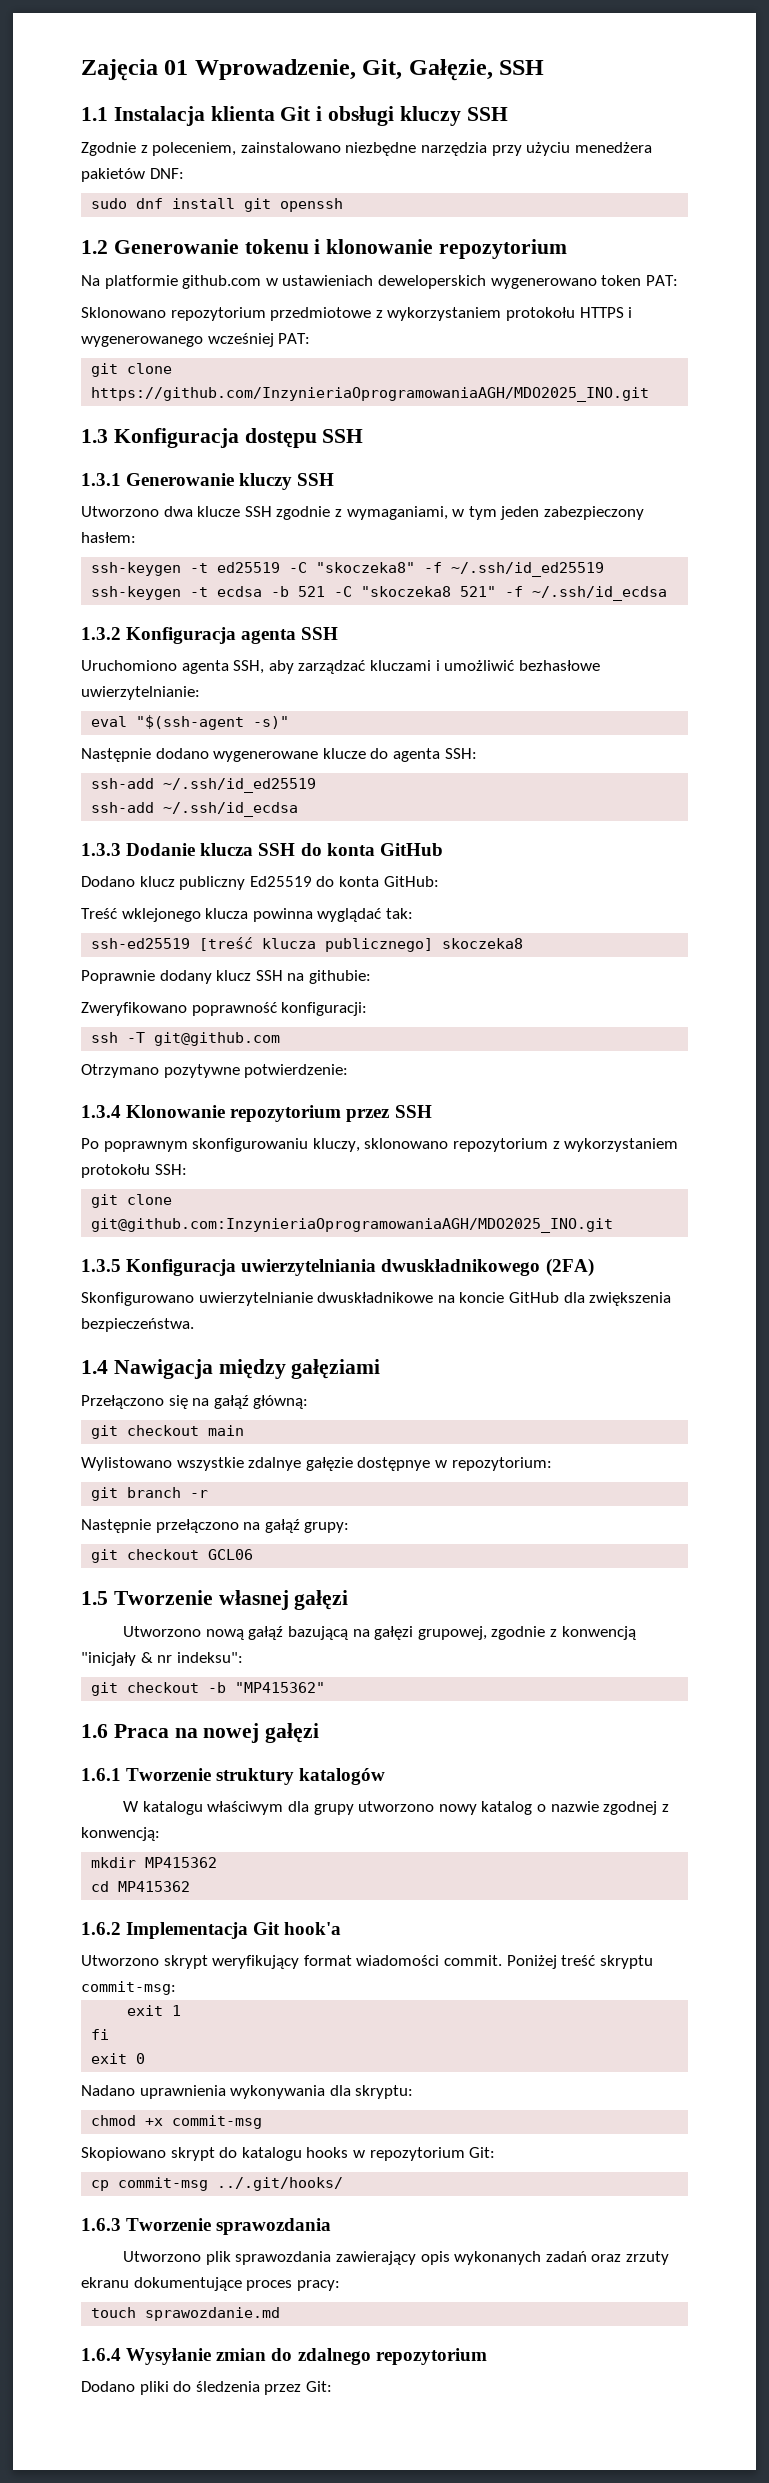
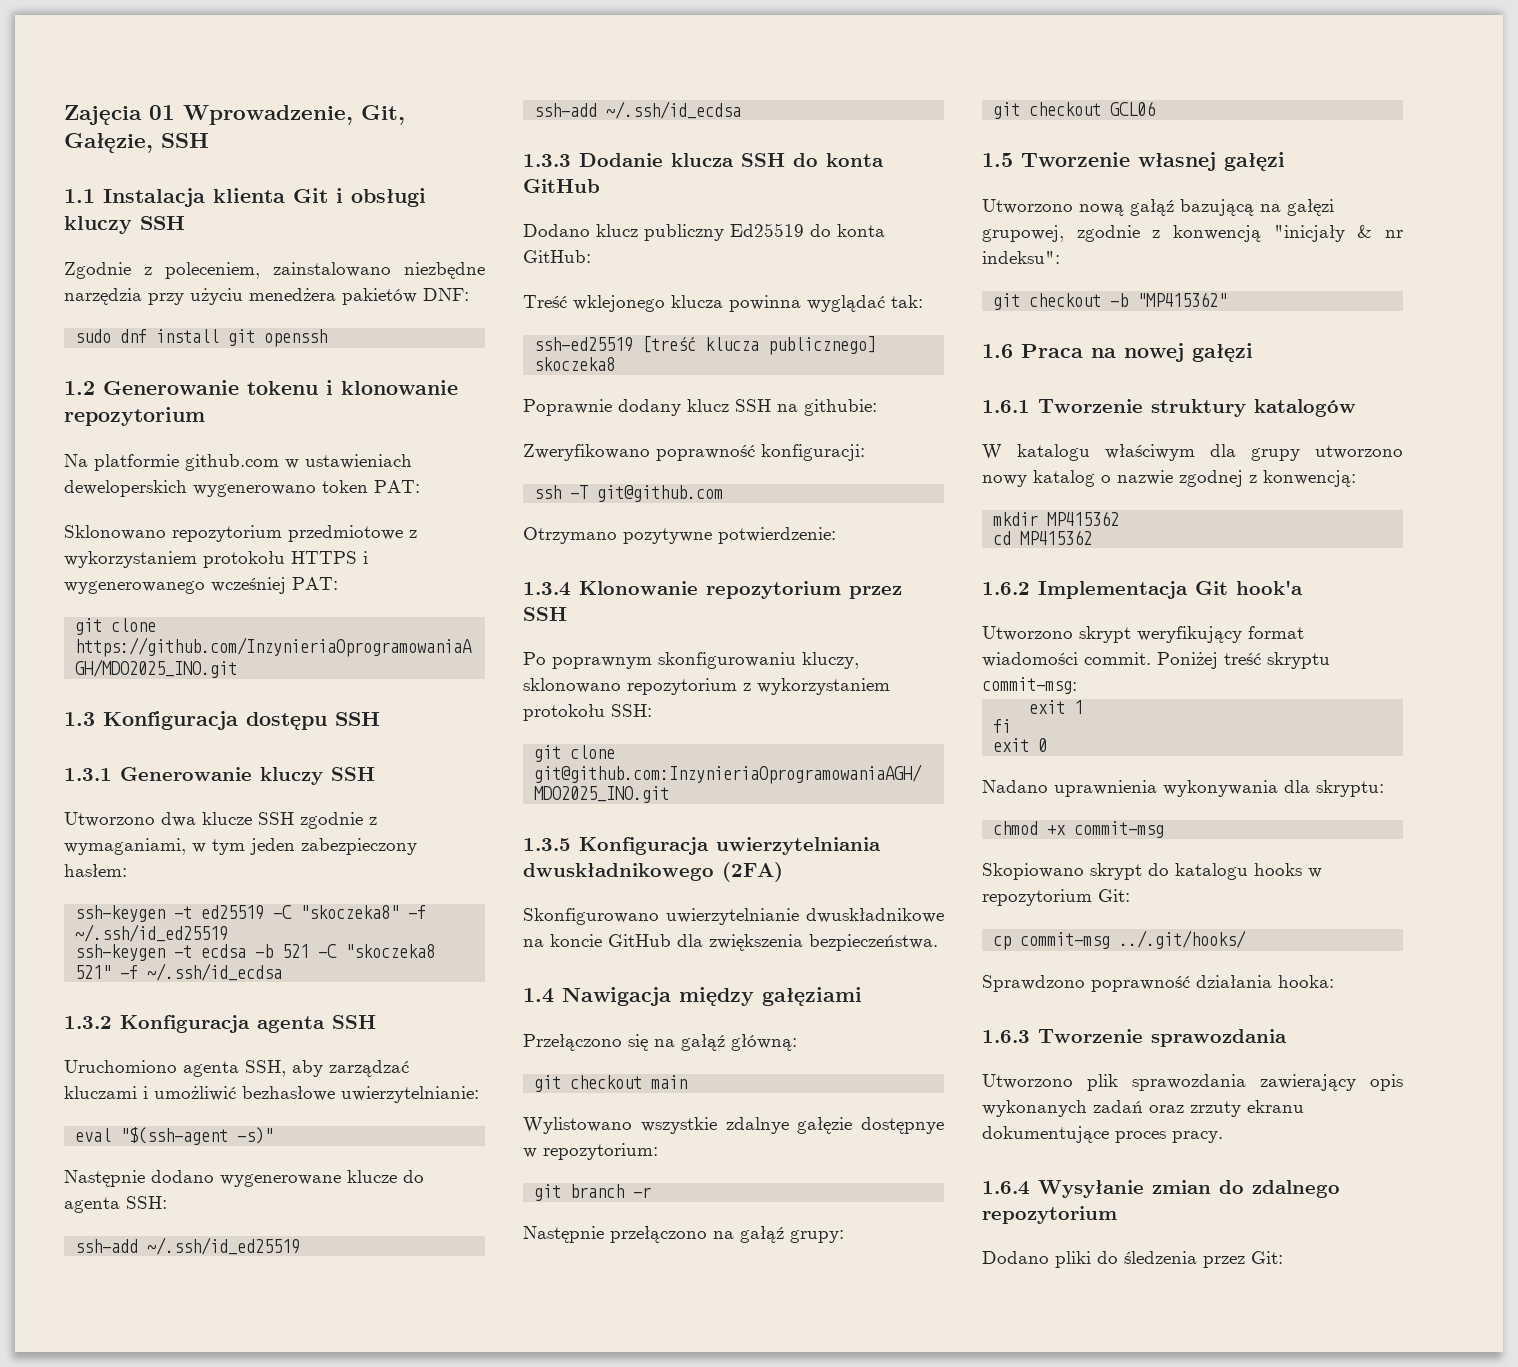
(344, 2184) none -> [982,975,1334,992] // Sprawdzono poprawność działania hooka:
[296,2280,340,2291] [91,2307,281,2321] pracy: // touch sprawozdanie.md -> [1172,1131,1223,1143] pracy.

